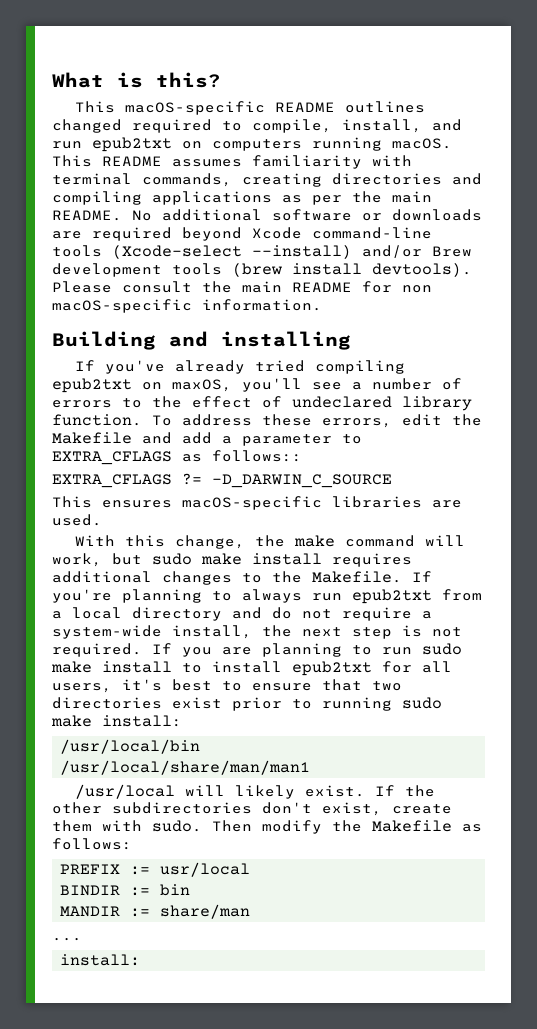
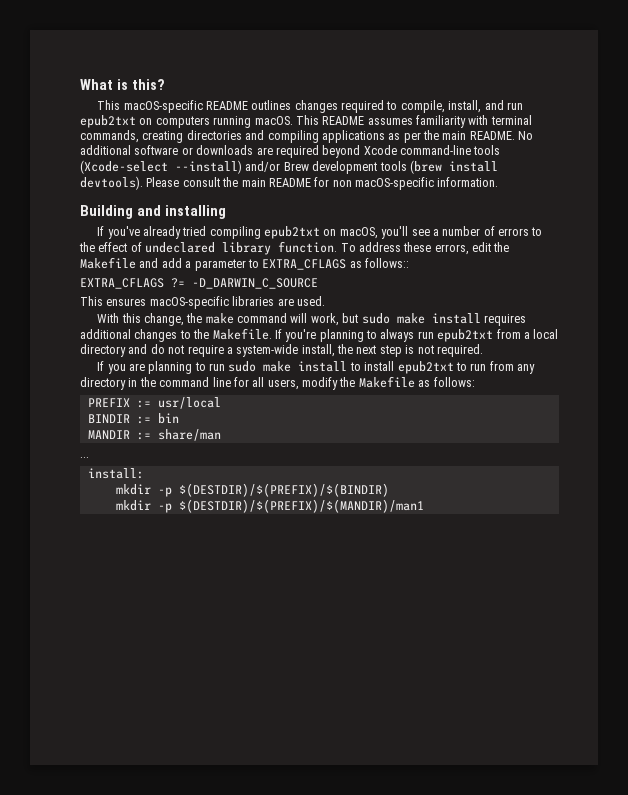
[52,119,122,133] changed -> [294,100,338,113] changes
[172,379,232,392] maxOS, -> [339,227,378,239] macOS,
(142, 650) none -> (483, 350) //
[382,661,452,673] [52,679,402,693] [52,697,442,711] [51,715,182,727] [60,739,201,754] [60,760,311,775] [75,784,436,799] [52,802,452,816] [52,820,252,832] for all users, it's best to ensure that two directories exist prior to running sudo make install: // /usr/local/bin // /usr/local/share/man/man1 // /usr/local will likely exist. If the other subdirectories don't exist, create them with sudo. Then -> [455,361,536,374] [80,377,299,390] to run from any directory in the command line for all users,
(141, 960) none -> [115,483,389,497] [115,499,424,513] // mkdir -p $(DESTDIR)/$(PREFIX)/$(BINDIR) // mkdir -p $(DESTDIR)/$(PREFIX)/$(MANDIR)/man1

